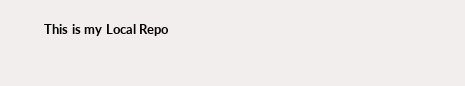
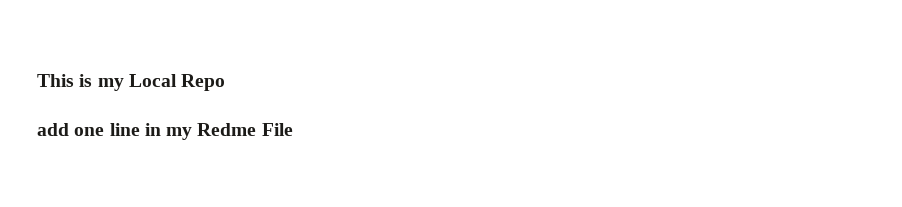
(170, 30) none -> [37,123,293,140] // add one line in my Redme File

